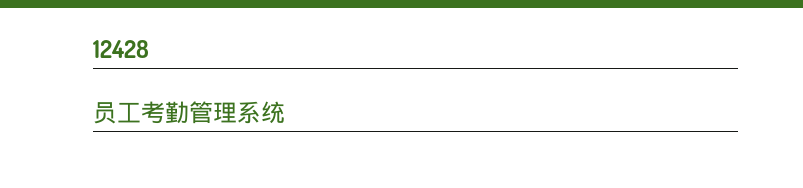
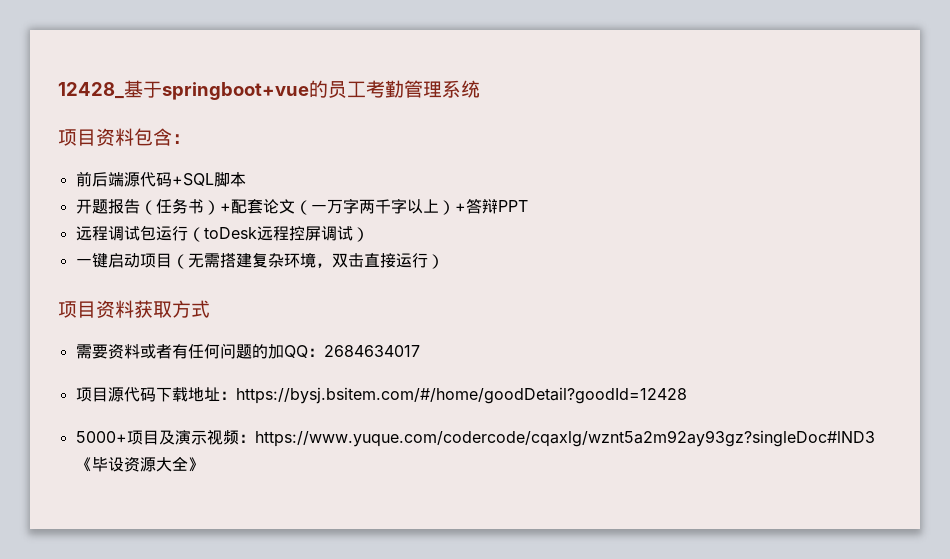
[93,40,149,58] 12428 // -> [58,80,328,100] 12428_基于springboot+vue的
(285, 112) none -> [58,128,191,146] [75,171,246,187] [75,198,528,215] [75,225,369,242] [75,252,444,269] [58,300,210,318] [75,343,420,359] [75,387,687,404] [75,429,875,447] [75,456,204,472] // 项目资料包含： // 前后端源代码+SQL脚本 // 开题报告（任务书）+配套论文（一万字两千字以上）+答辩PPT // 远程调试包运行（toDesk远程控屏调试） // 一键启动项目（无需搭建复杂环境，双击直接运行） // 项目资料获取方式 // 需要资料或者有任何问题的加QQ：2684634017 // 项目源代码下载地址：https://bysj.bsitem.com/#/home/goodDetail?goodId=12428 // 5000+项目及演示视频：https://www.yuque.com/codercode/cqaxlg/wznt5a2m92ay93gz?singleDoc#lND3《毕设资源大全》

